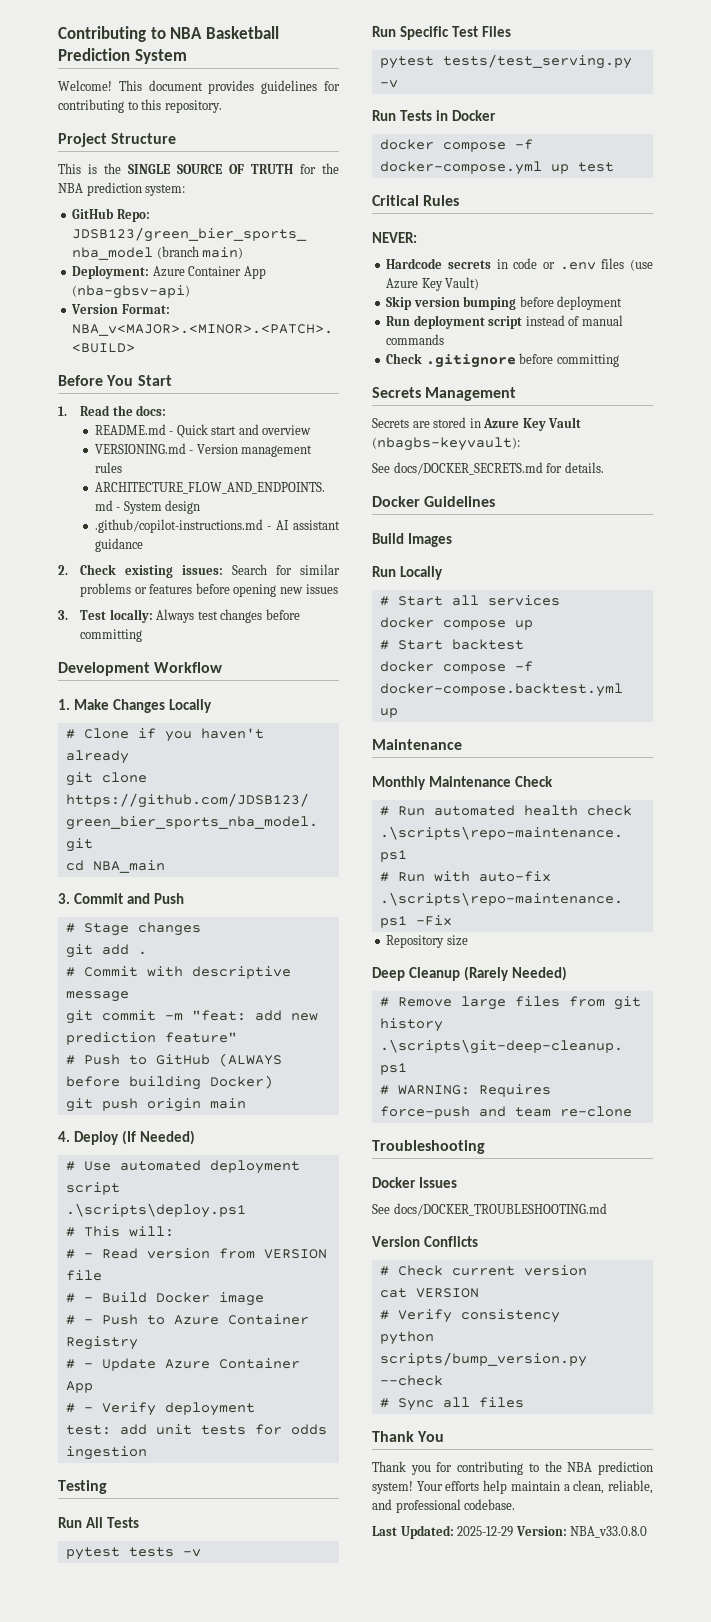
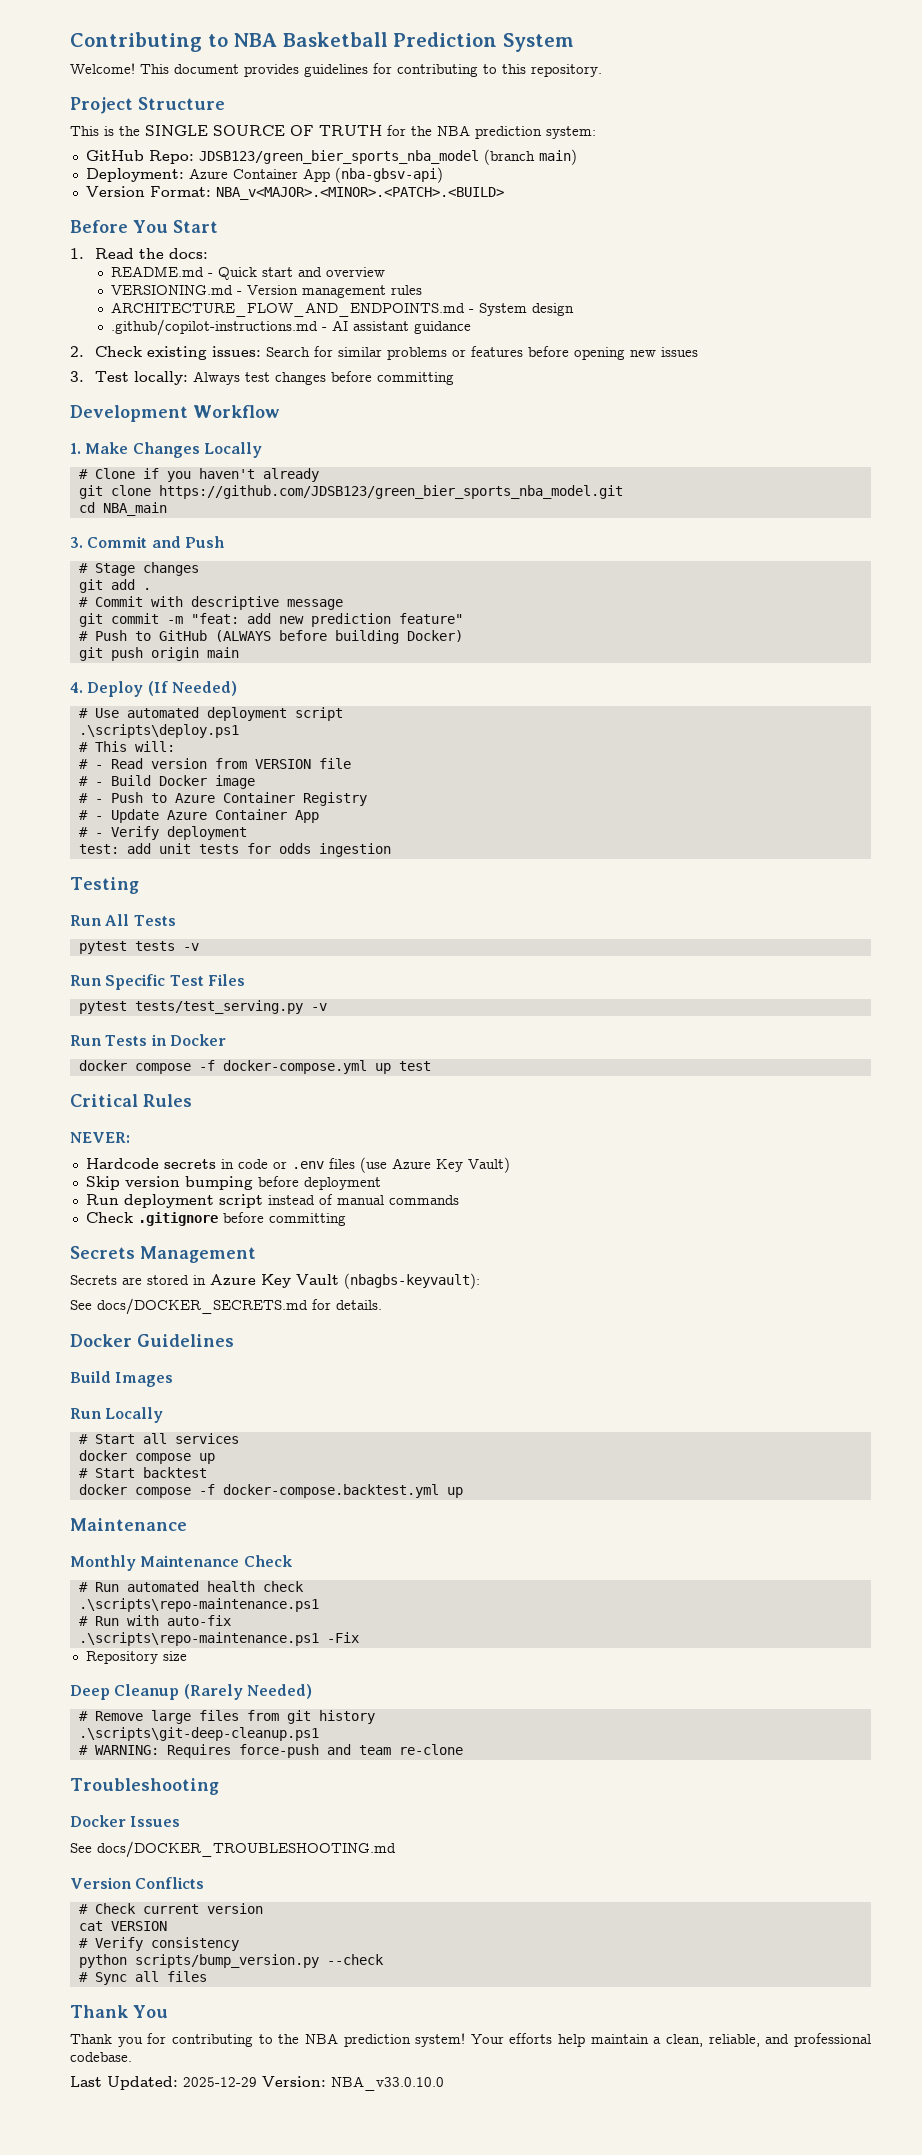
[570,1526,648,1538] NBA_v33.0.8.0 -> [331,2076,444,2091] NBA_v33.0.10.0

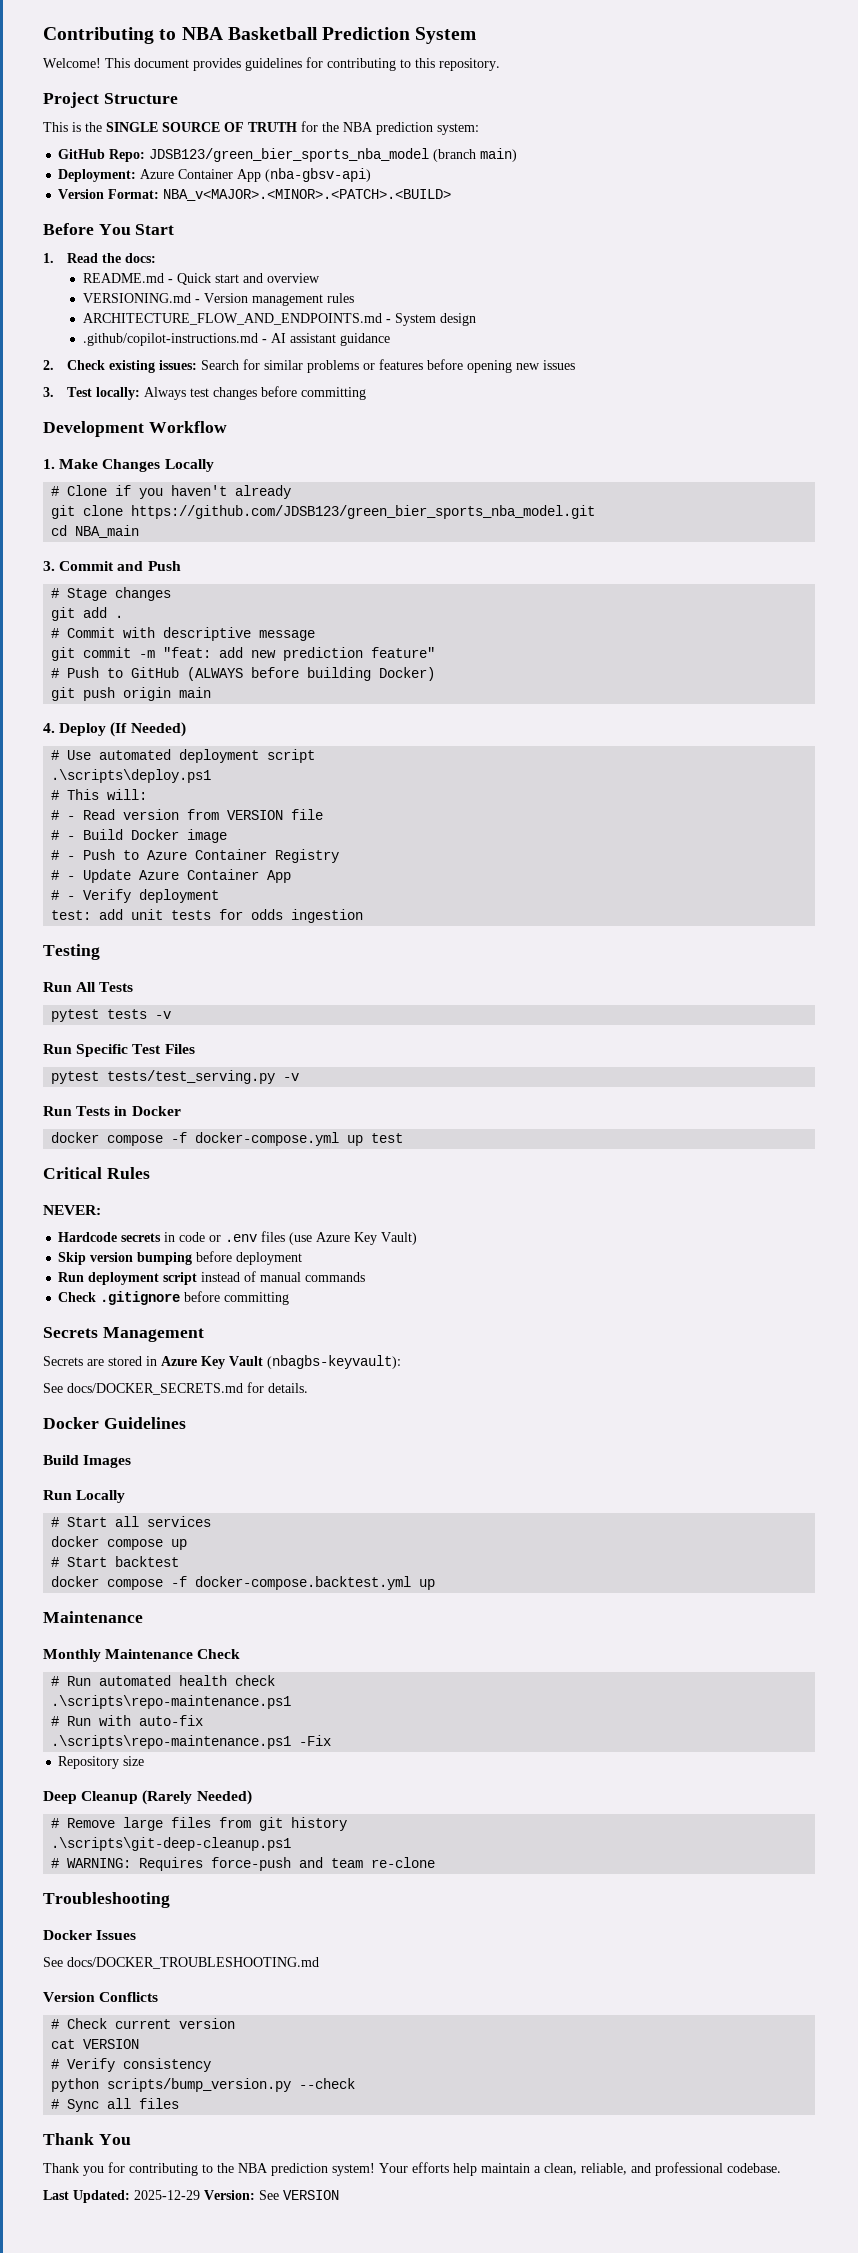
[331,2076,444,2091] NBA_v33.0.10.0 -> [259,2190,339,2200] See VERSION

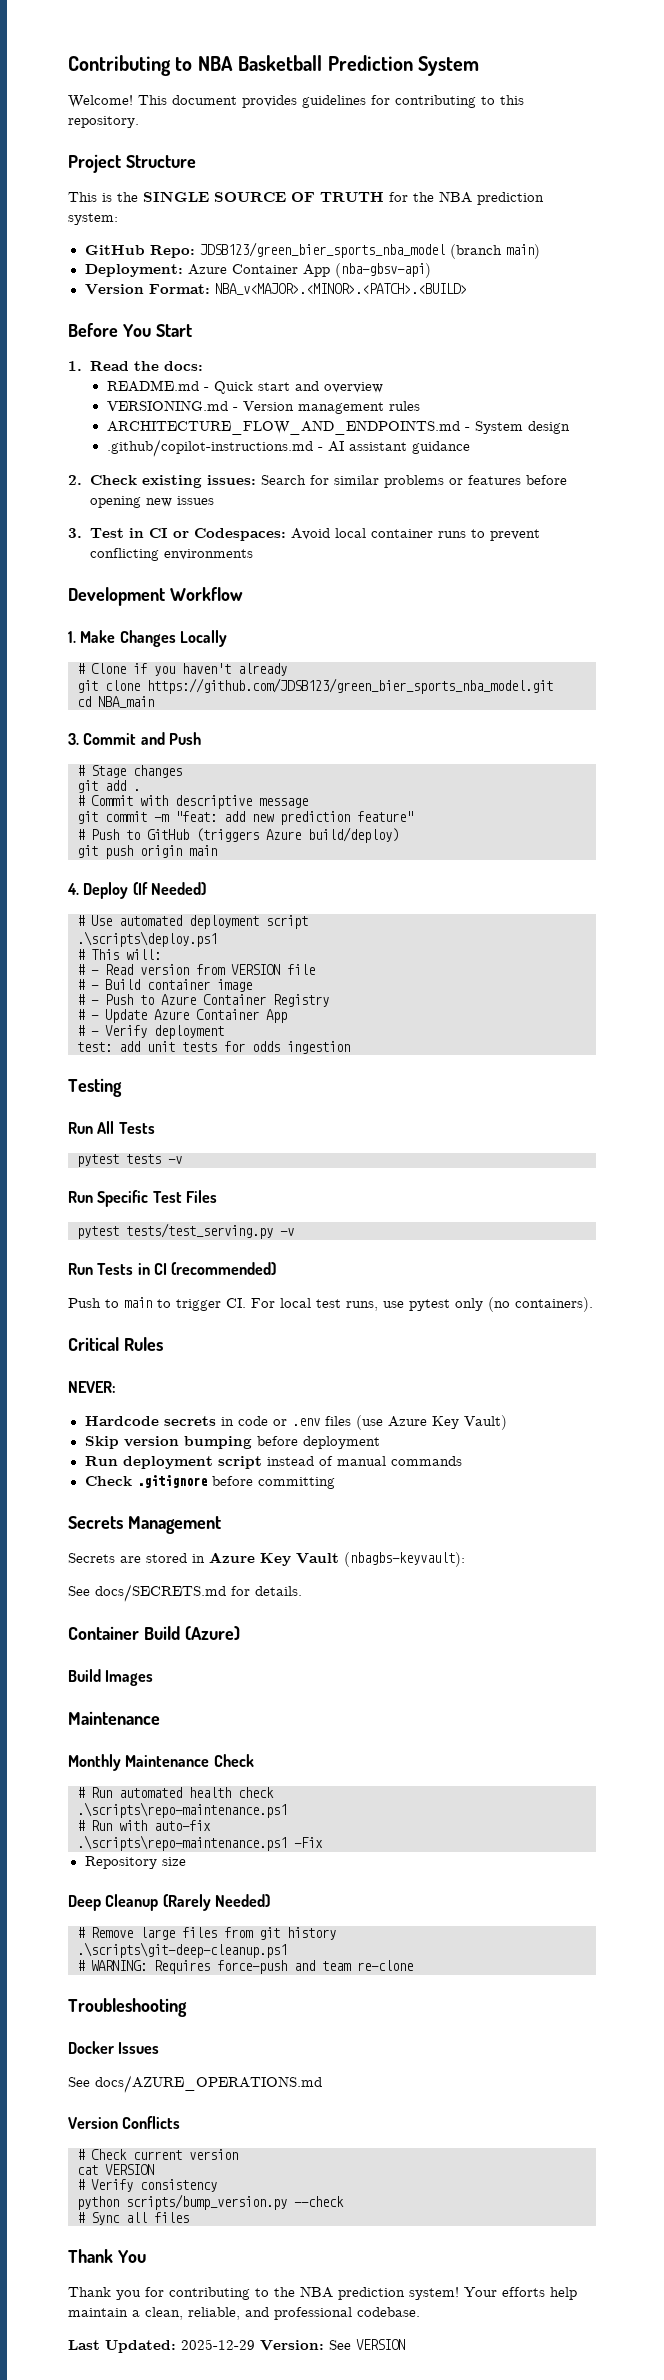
[96,386,367,400] locally: Always test changes before committing -> [129,528,541,541] [90,548,254,561] in CI or Codespaces: Avoid local container runs to prevent conflicting environments
[187,667,436,681] (ALWAYS before building Docker) -> [196,827,399,843] (triggers Azure build/deploy)
[131,829,180,840] Docker -> [147,979,210,990] container
[131,1106,181,1116] [51,1132,404,1146] Docker // docker compose -f docker-compose.yml up test -> [153,1262,277,1275] [68,1297,593,1312] CI (recommended) // Push to main to trigger CI. For local test runs, use pytest only (no containers).
[67,1383,243,1395] docs/DOCKER_SECRETS.md -> [95,1584,226,1602] docs/SECRETS.md
[43,1417,186,1429] Docker Guidelines -> [68,1626,240,1641] Container Build (Azure)
[43,1490,126,1503] [51,1516,212,1527] [51,1536,188,1550] [51,1556,180,1567] [51,1576,436,1590] // Run Locally // # Start all services // docker compose up // # Start backtest // docker compose -f docker-compose.backtest.yml up -> (154, 1678) none
[67,1957,319,1969] docs/DOCKER_TROUBLESHOOTING.md -> [95,2075,322,2093] docs/AZURE_OPERATIONS.md

